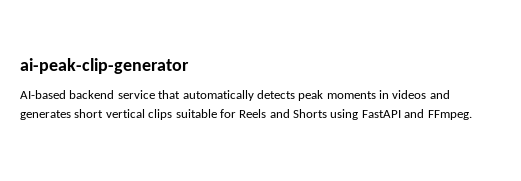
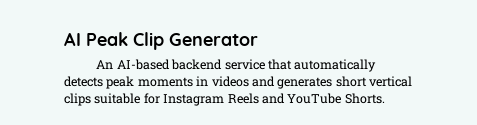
[20,58,189,74] ai-peak-clip-generator // -> [64,32,258,50] [96,60,114,69] AI Peak Clip Generator // An
(236, 113) none -> [163,94,225,106] Instagram
[293,109,472,120] Shorts using FastAPI and FFmpeg. -> [287,93,385,104] YouTube Shorts.

